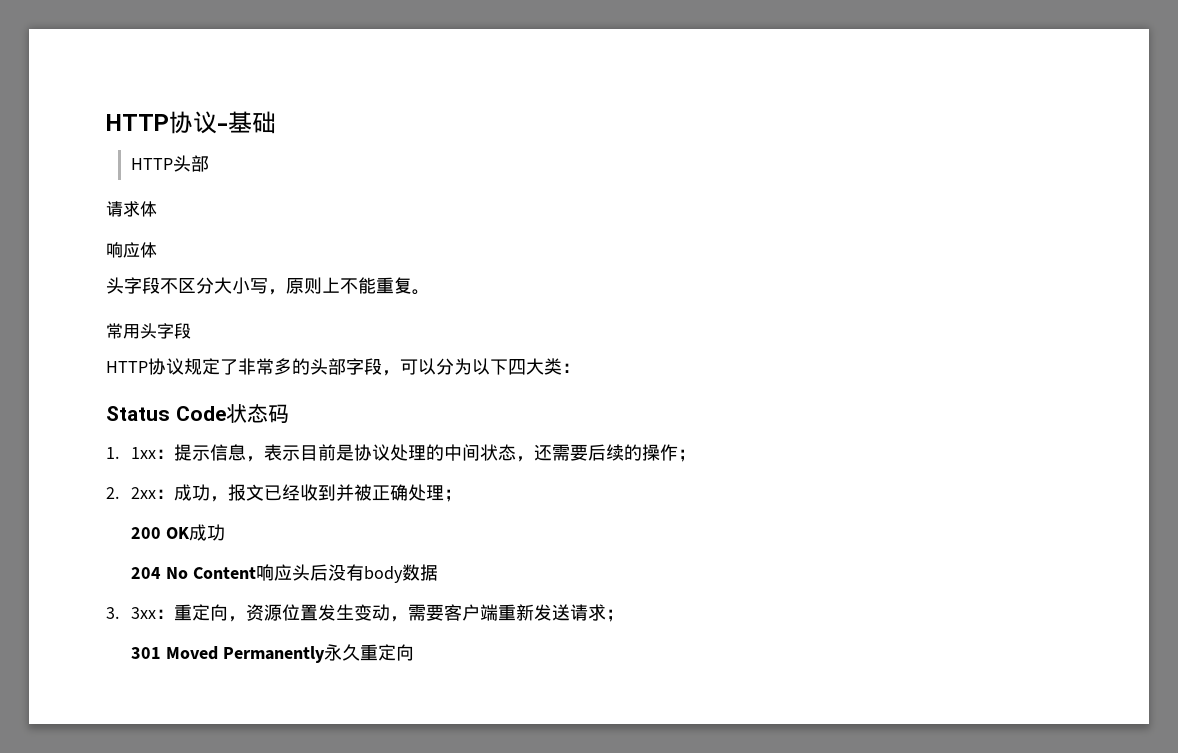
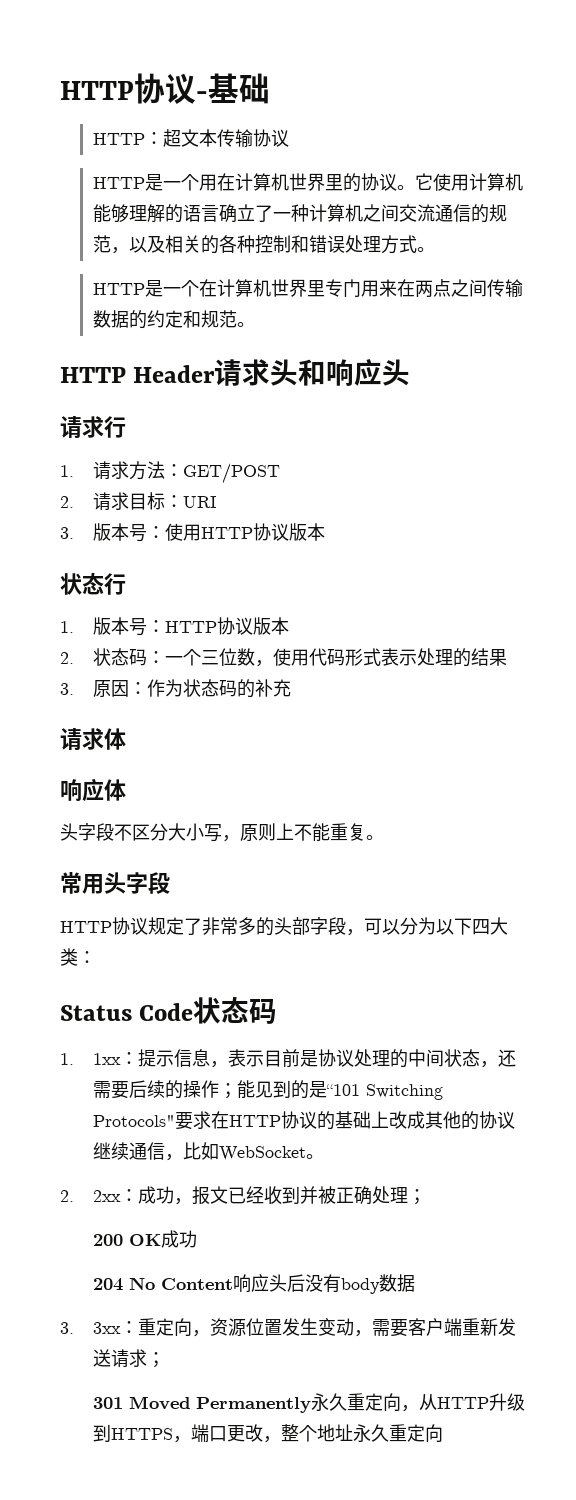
[172,155,209,172] 头部 -> [144,129,289,148] [92,173,523,192] [92,204,507,223] [92,235,435,254] [92,279,523,298] [92,310,255,329] [60,359,411,386] [60,416,126,439] [60,461,280,484] [60,492,217,511] [60,523,325,542] [60,572,126,595] [60,617,289,636] [60,648,507,667] [60,679,291,698] ：超文本传输协议 // HTTP是一个用在计算机世界里的协议。它使用计算机能够理解的语言确立了一种计算机之间交流通信的规范，以及相关的各种控制和错误处理方式。 // HTTP是一个在计算机世界里专门用来在两点之间传输数据的约定和规范。 // HTTP Header请求头和响应头 // 请求行 // 1.请求方法：GET/POST // 2.请求目标：URI // 3.版本号：使用HTTP协议版本 // 状态行 // 1.版本号：HTTP协议版本 // 2.状态码：一个三位数，使用代码形式表示处理的结果 // 3.原因：作为状态码的补充
(696, 455) none -> [236,1080,443,1100] [92,1111,515,1130] [92,1142,324,1161] 能见到的是“101 Switching Protocols"要求在HTTP协议的基础上改成其他的协议继续通信，比如WebSocket。
(414, 652) none -> [400,1393,525,1412] [92,1424,443,1443] ，从HTTP升级到HTTPS，端口更改，整个地址永久重定向

